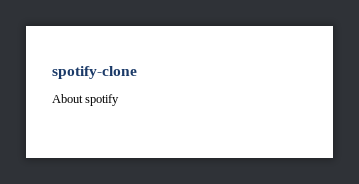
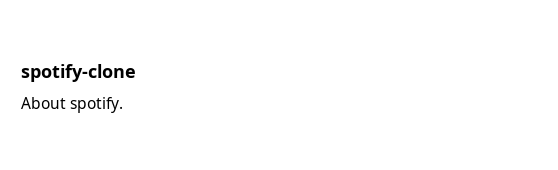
[85,94,120,106] spotify -> [70,97,124,113] spotify.

